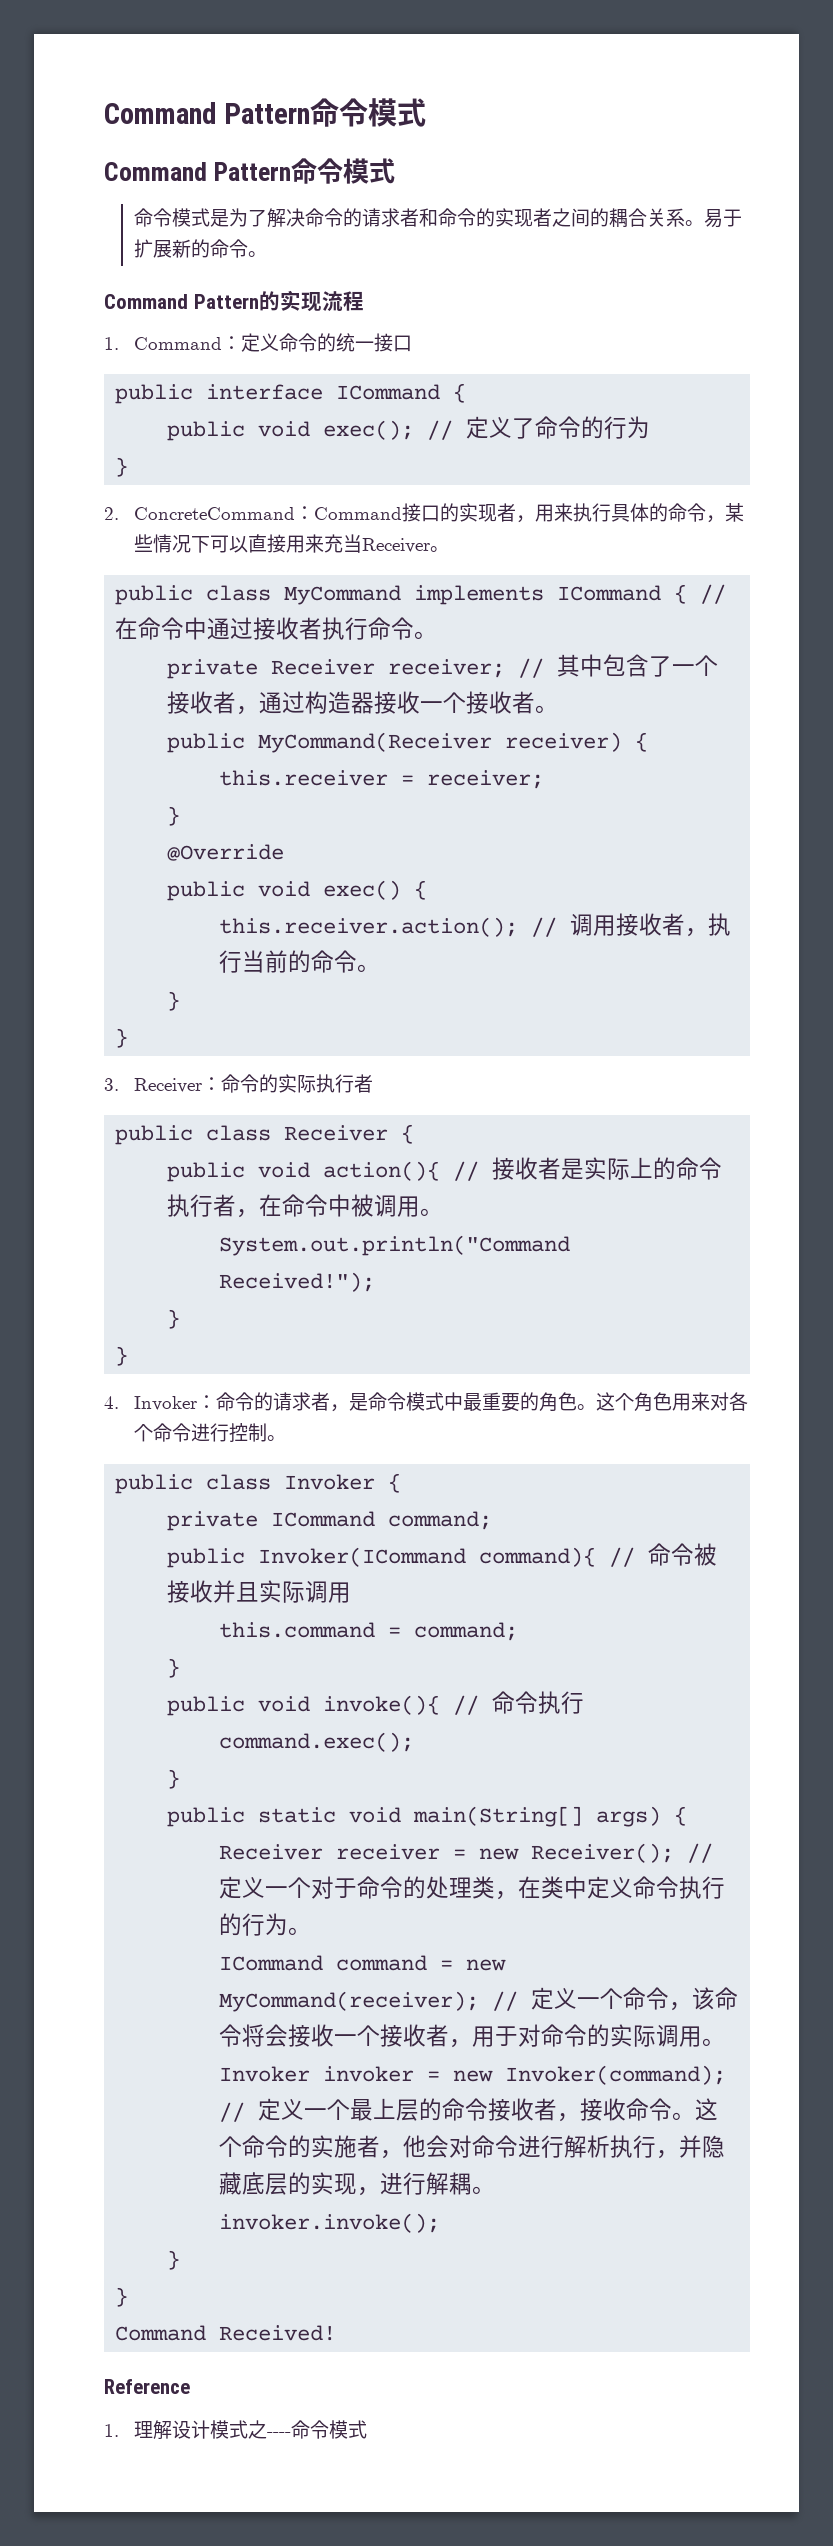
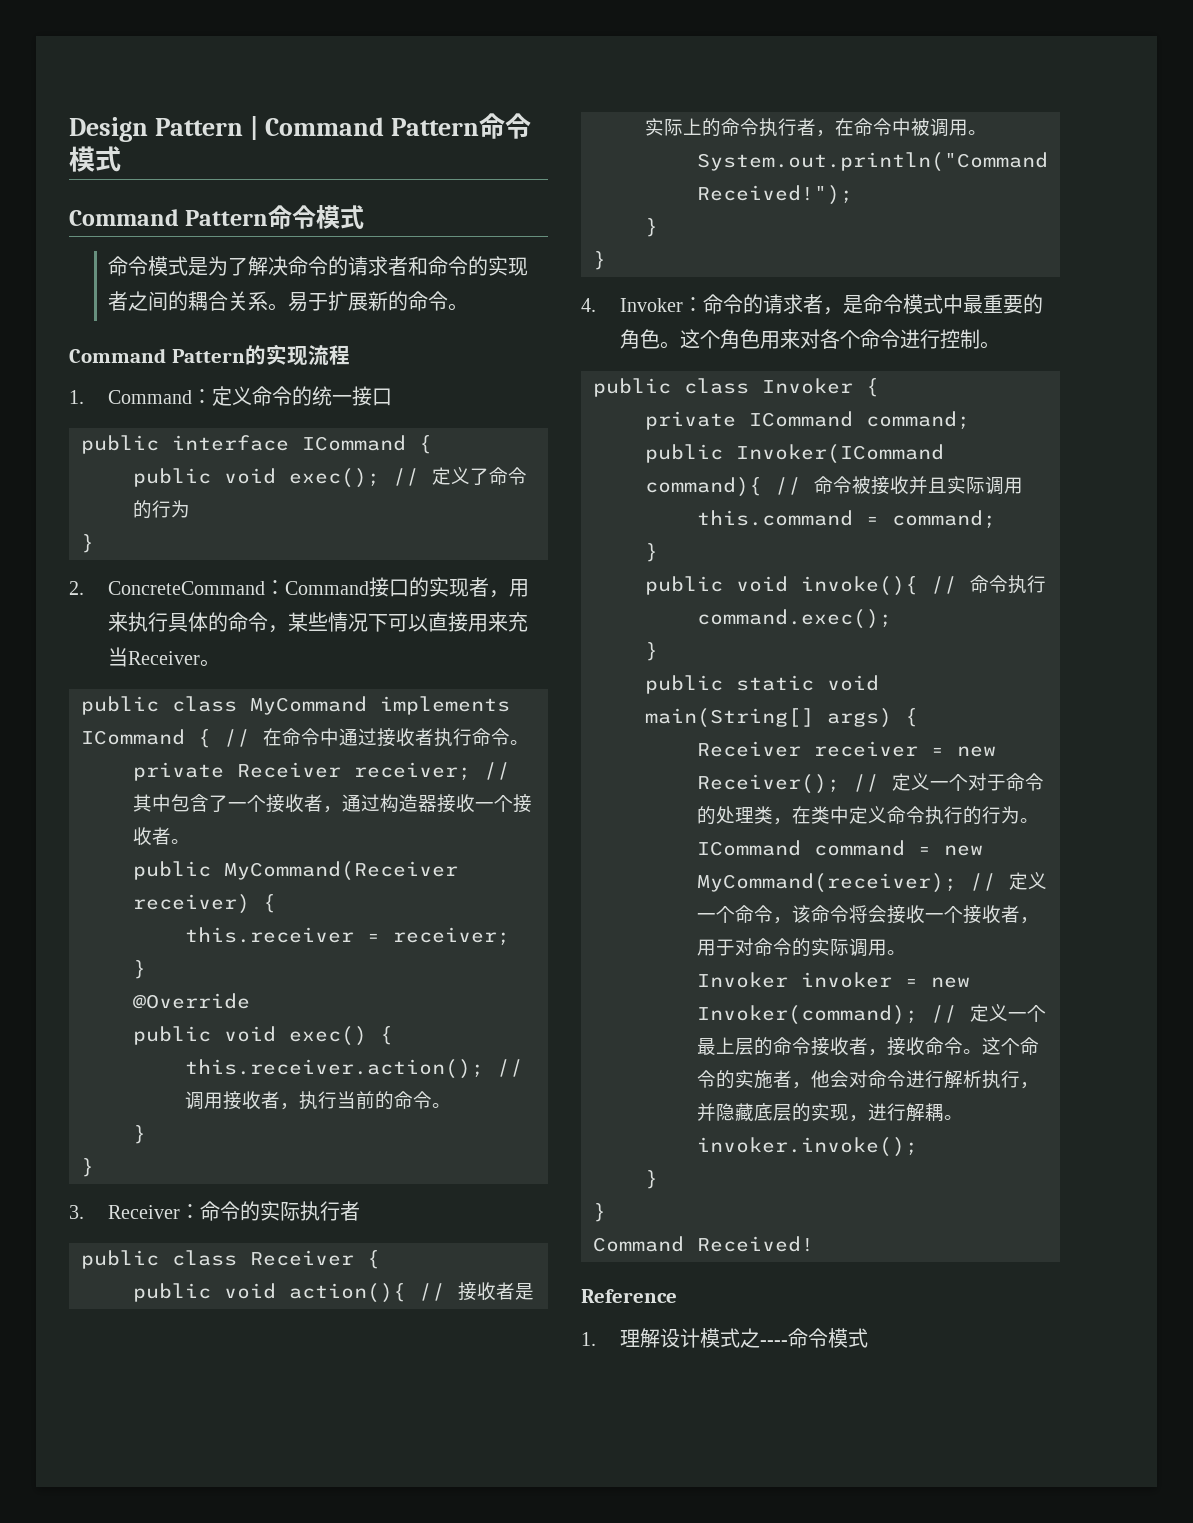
(104, 113) none -> [69,116,259,142] Design Pattern |

